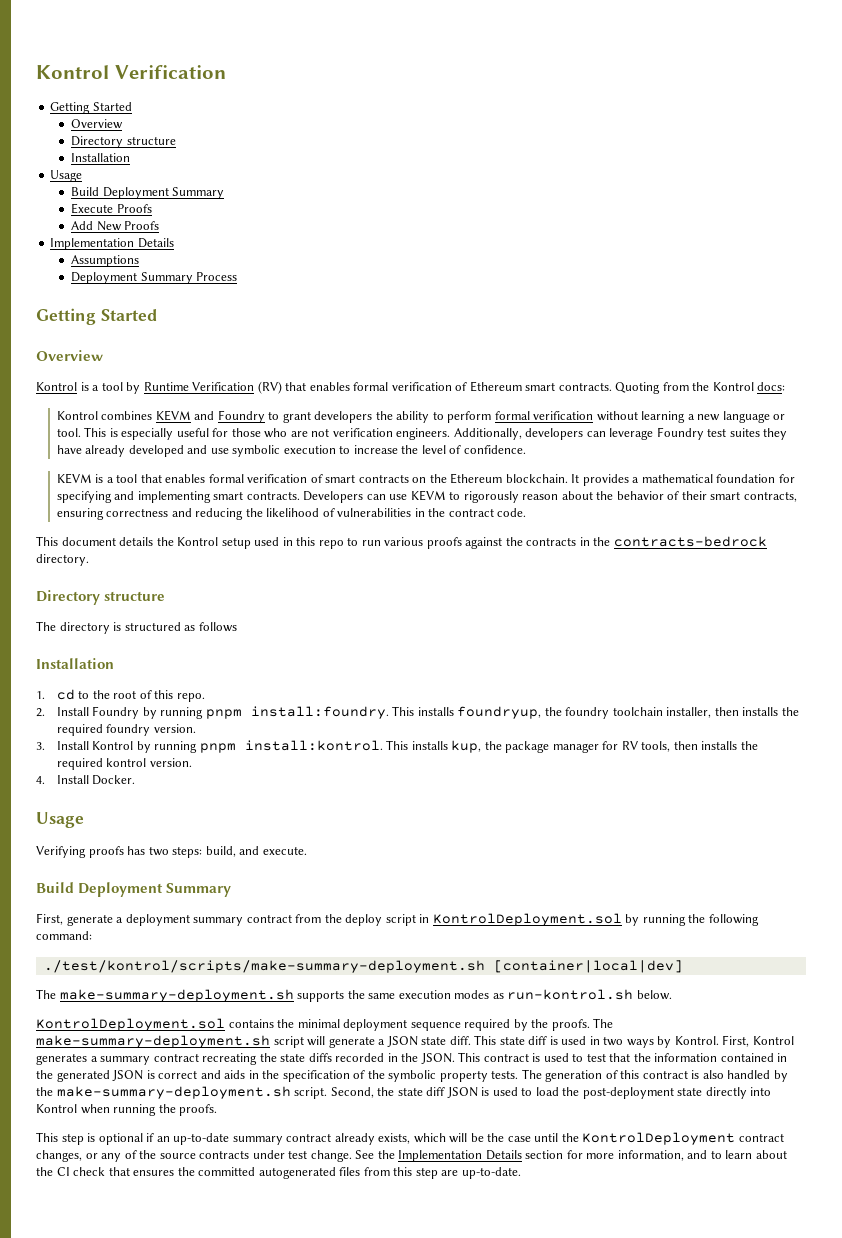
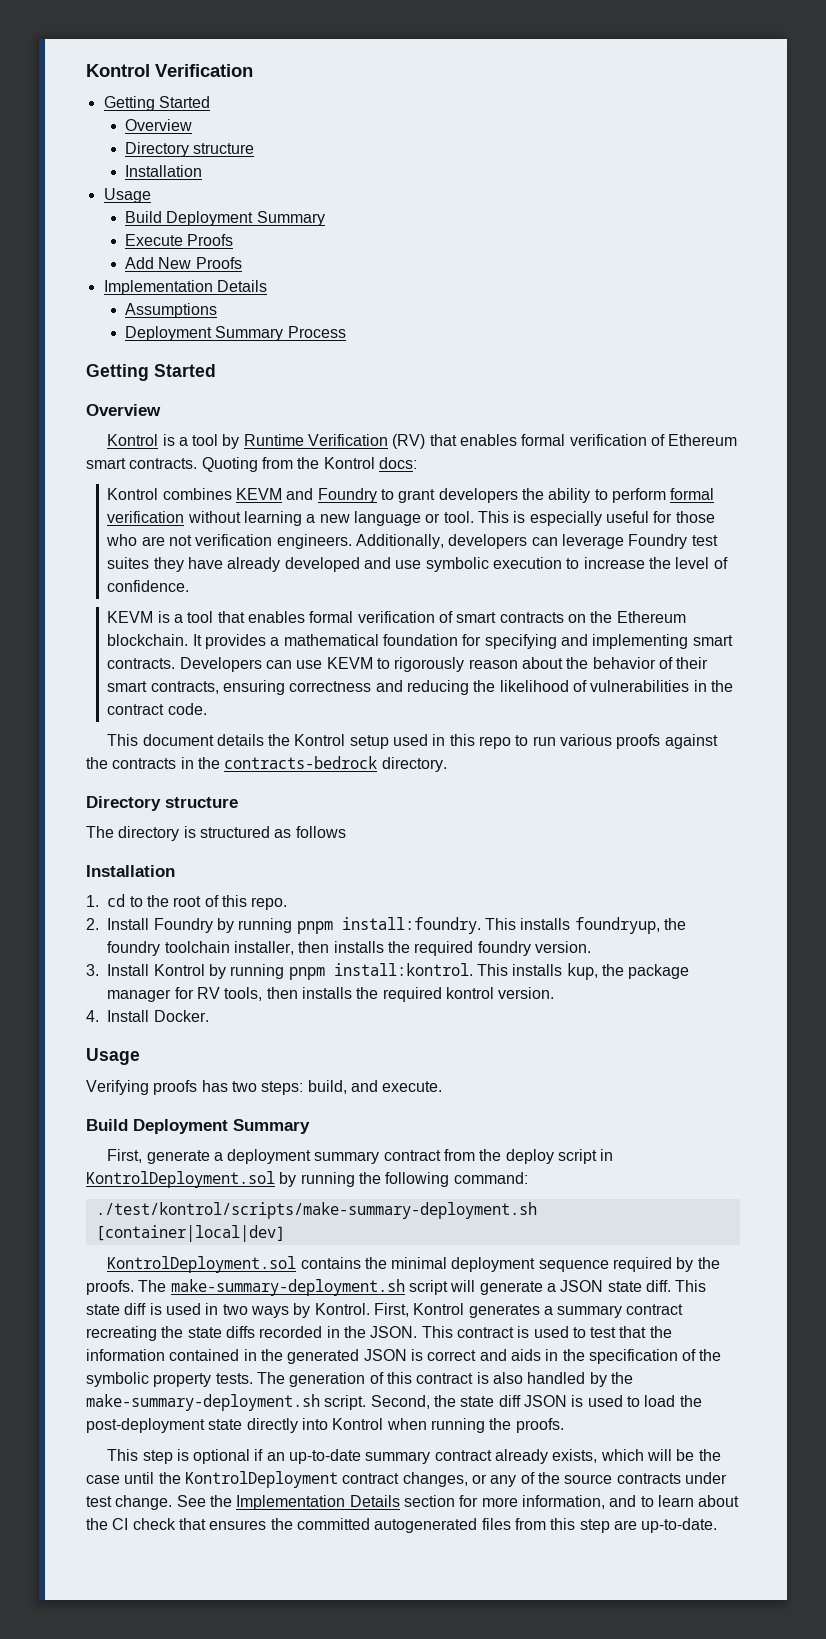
[36,989,672,1002] // The make-summary-deployment.sh supports the same execution modes as run-kontrol.sh below. -> (285, 1233) none

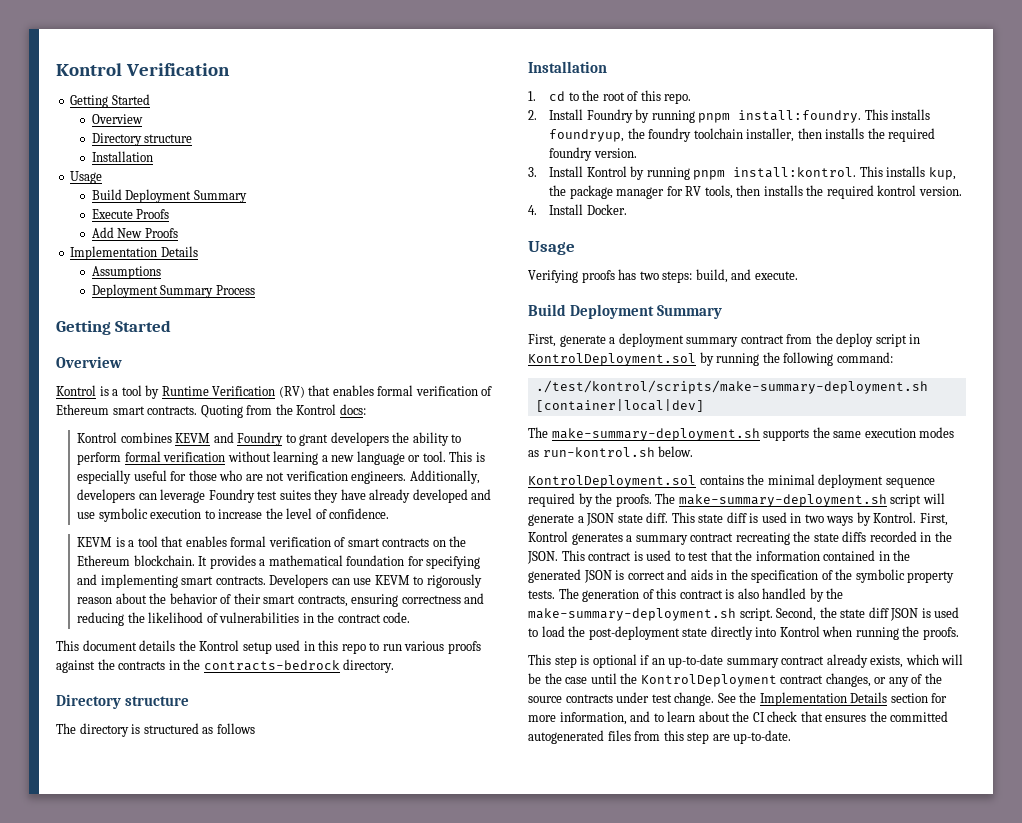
(285, 1233) none -> [528,427,955,441] [528,446,694,457] // The make-summary-deployment.sh supports the same execution modes as run-kontrol.sh below.

